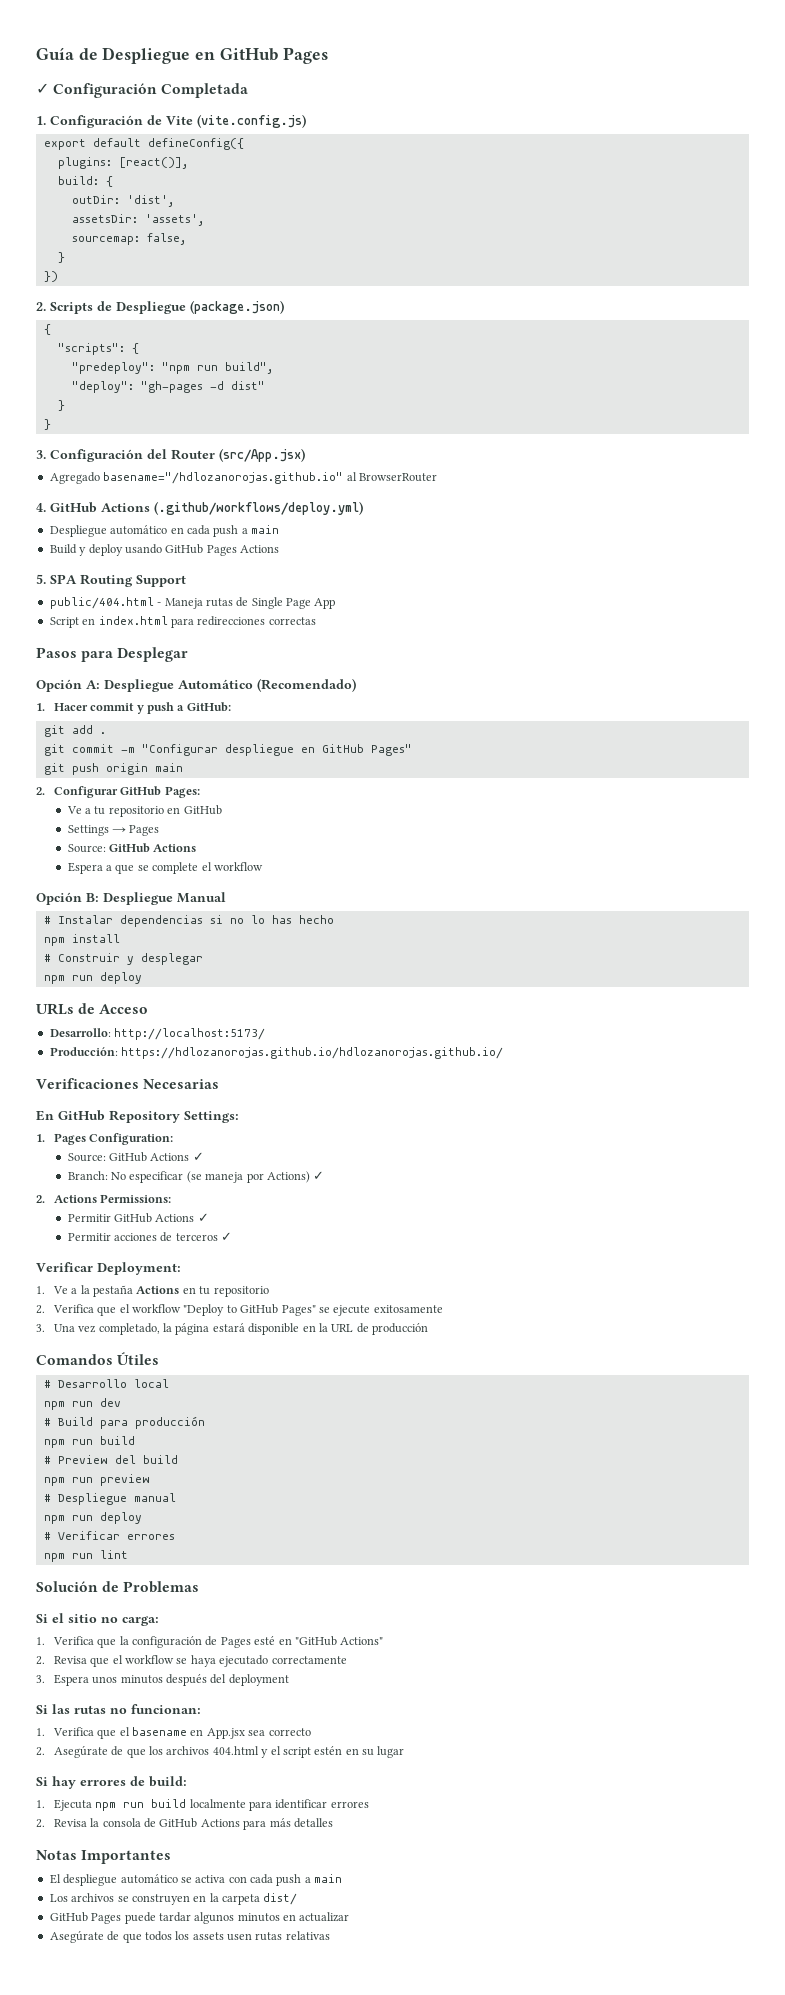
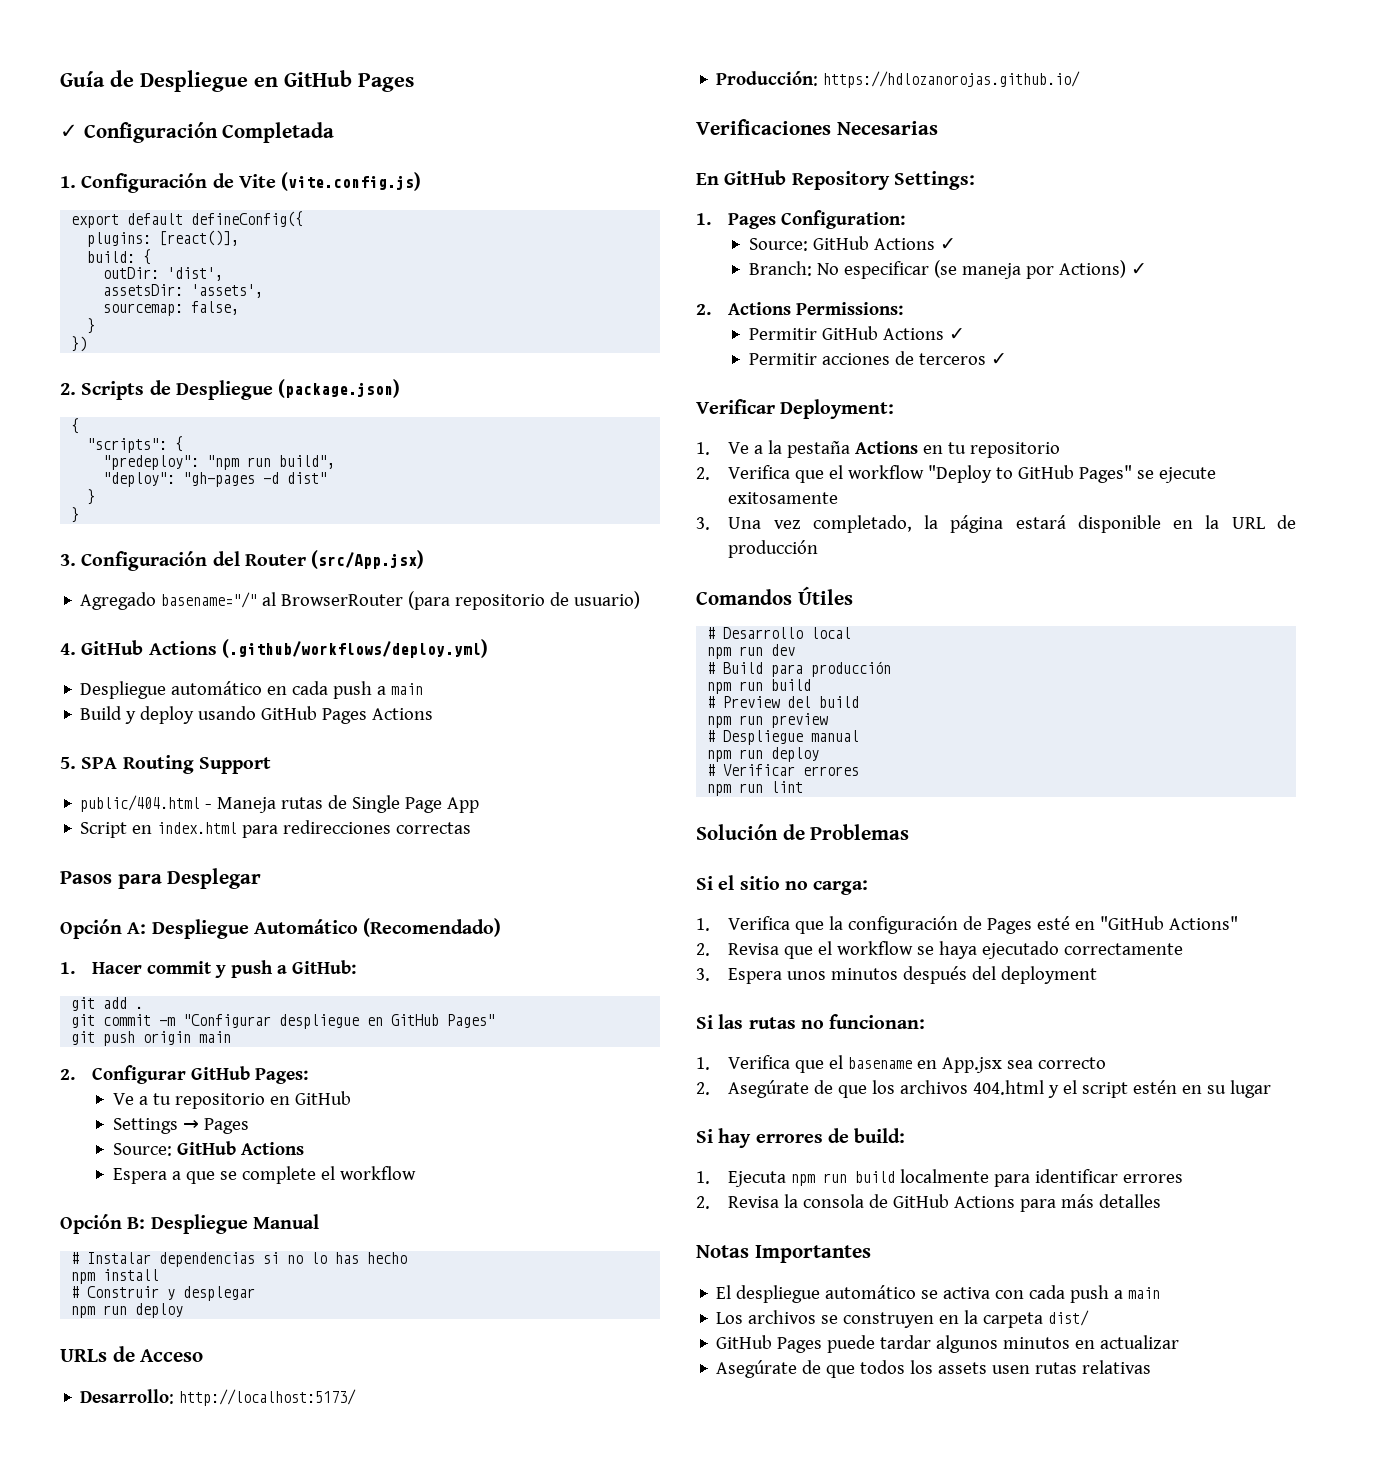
[103,472,344,484] basename="/hdlozanorojas.github.io" -> [161,592,258,608] basename="/"
(437, 477) none -> [408,591,641,610] (para repositorio de usuario)
[121,1047,504,1059] https://hdlozanorojas.github.io/hdlozanorojas.github.io/ -> [823,71,1081,88] https://hdlozanorojas.github.io/

